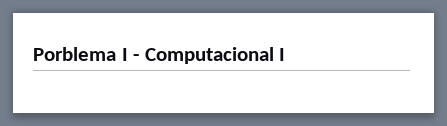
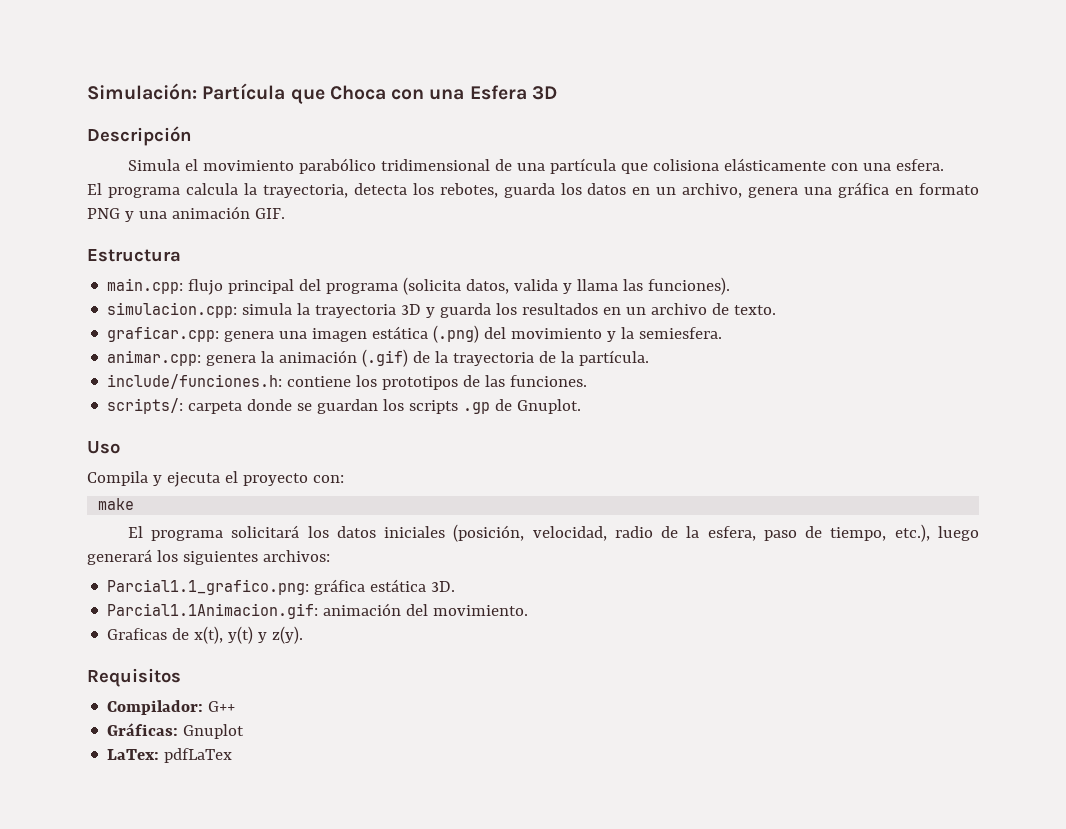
[33,47,286,64] Porblema I - Computacional I -> [87,83,557,104] [87,126,192,146] [127,158,944,174] [87,182,980,198] [87,206,285,222] [87,249,181,262] [107,277,731,295] [107,302,777,318] [107,325,723,343] [107,349,650,367] [107,374,588,390] [107,398,582,414] [87,441,120,454] [87,471,344,487] [98,498,135,510] [127,524,979,542] [87,549,330,565] [107,579,456,595] [107,603,529,619] [107,626,304,644] [87,668,181,687] [107,700,236,715] [107,723,245,739] [107,748,233,763] Simulación: Partícula que Choca con una Esfera 3D // Descripción // Simula el movimiento parabólico tridimensional de una partícula que colisiona elásticamente con una esfera. // El programa calcula la trayectoria, detecta los rebotes, guarda los datos en un archivo, genera una gráfica en formato PNG y una animación GIF. // Estructura // main.cpp: flujo principal del programa (solicita datos, valida y llama las funciones). // simulacion.cpp: simula la trayectoria 3D y guarda los resultados en un archivo de texto. // graficar.cpp: genera una imagen estática (.png) del movimiento y la semiesfera. // animar.cpp: genera la animación (.gif) de la trayectoria de la partícula. // include/funciones.h: contiene los prototipos de las funciones. // scripts/: carpeta donde se guardan los scripts .gp de Gnuplot. // Uso // Compila y ejecuta el proyecto con: // make // El programa solicitará los datos iniciales (posición, velocidad, radio de la esfera, paso de tiempo, etc.), luego generará los siguientes archivos: // Parcial1.1_grafico.png: gráfica estática 3D. // Parcial1.1Animacion.gif: animación del movimiento. // Graficas de x(t), y(t) y z(y). // Requisitos // Compilador: G++ // Gráficas: Gnuplot // LaTex: pdfLaTex

